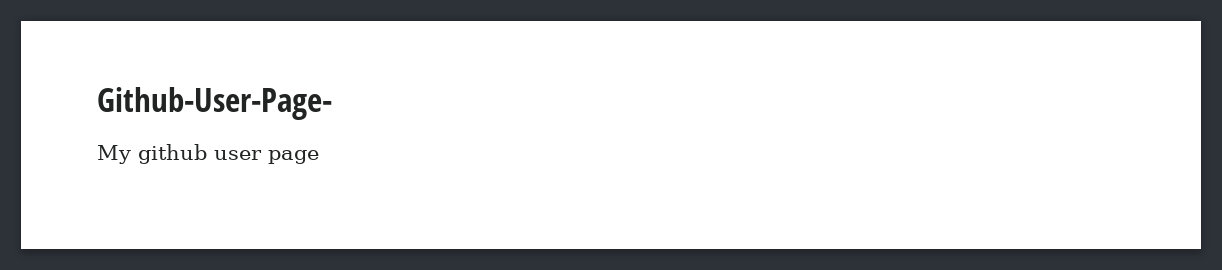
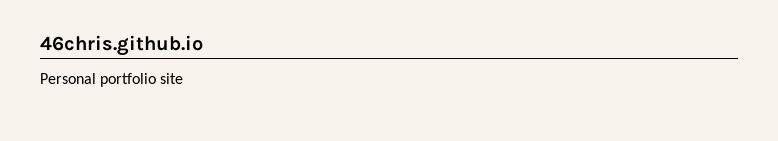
[97,87,332,120] [97,144,319,164] Github-User-Page- // My github user page -> [40,35,203,56] [40,73,184,87] 46chris.github.io // Personal portfolio site

